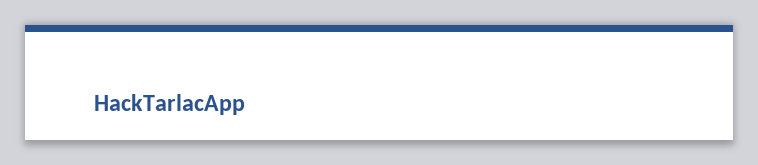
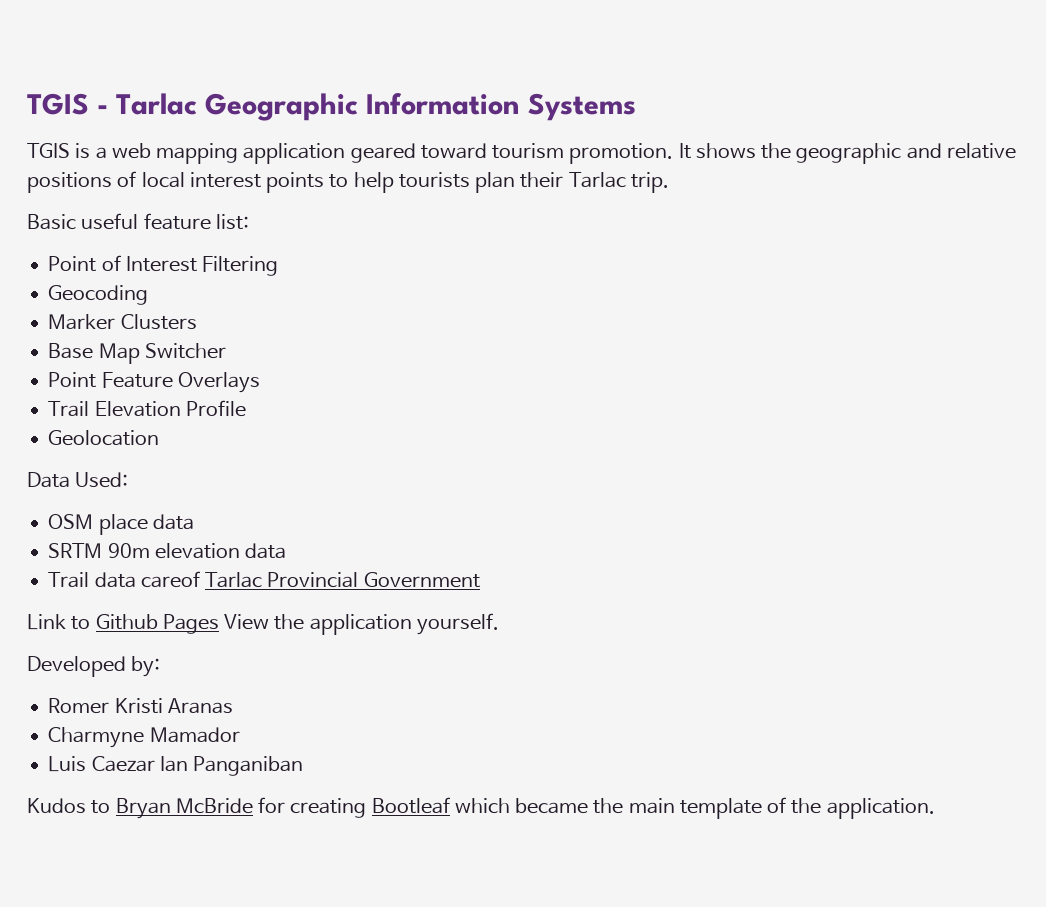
[94,94,245,115] HackTarlacApp -> [27,93,636,121] [27,143,1016,164] [27,171,669,193] [27,213,249,230] [48,255,279,276] [48,285,149,305] [48,314,197,330] [48,343,226,364] [48,372,260,393] [48,400,246,417] [48,430,160,446] [27,472,129,488] [48,514,194,535] [48,543,287,559] [48,571,480,588] [27,613,499,635] [27,656,161,677] [48,698,233,714] [48,727,240,748] [48,756,304,776] [27,797,935,819] TGIS - Tarlac Geographic Information Systems // TGIS is a web mapping application geared toward tourism promotion. It shows the geographic and relative positions of local interest points to help tourists plan their Tarlac trip. // Basic useful feature list: // Point of Interest Filtering // Geocoding // Marker Clusters // Base Map Switcher // Point Feature Overlays // Trail Elevation Profile // Geolocation // Data Used: // OSM place data // SRTM 90m elevation data // Trail data careof Tarlac Provincial Government // Link to Github Pages View the application yourself. // Developed by: // Romer Kristi Aranas // Charmyne Mamador // Luis Caezar Ian Panganiban // Kudos to Bryan McBride for creating Bootleaf which became the main template of the application.

